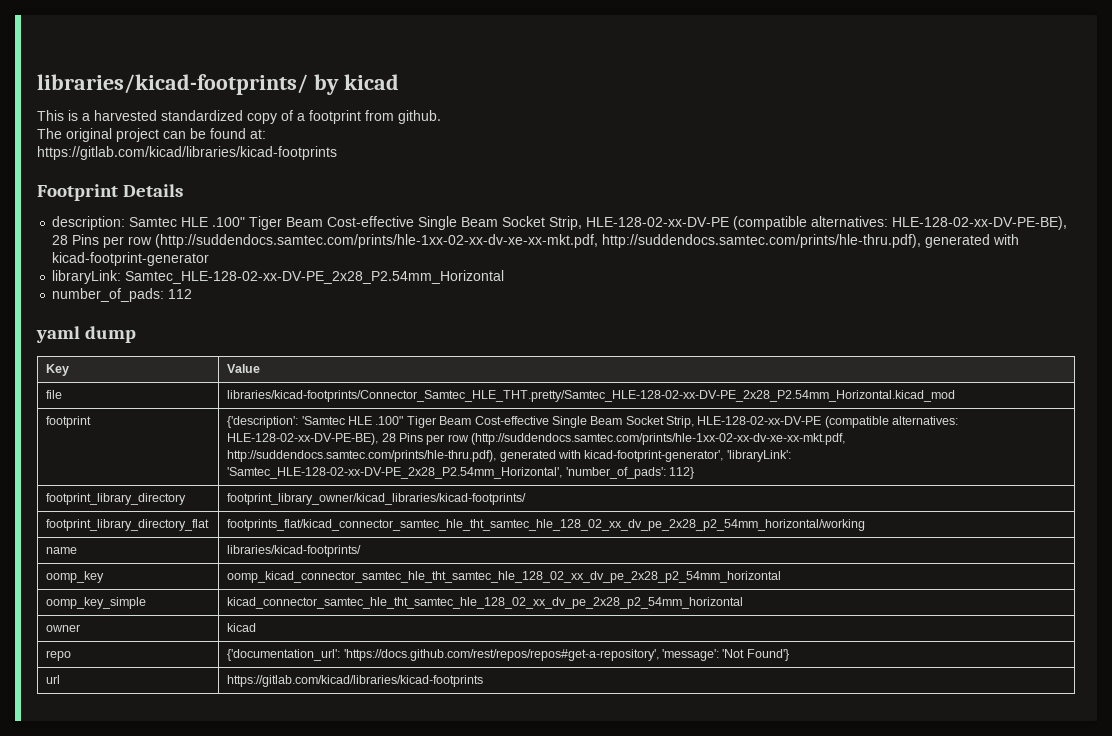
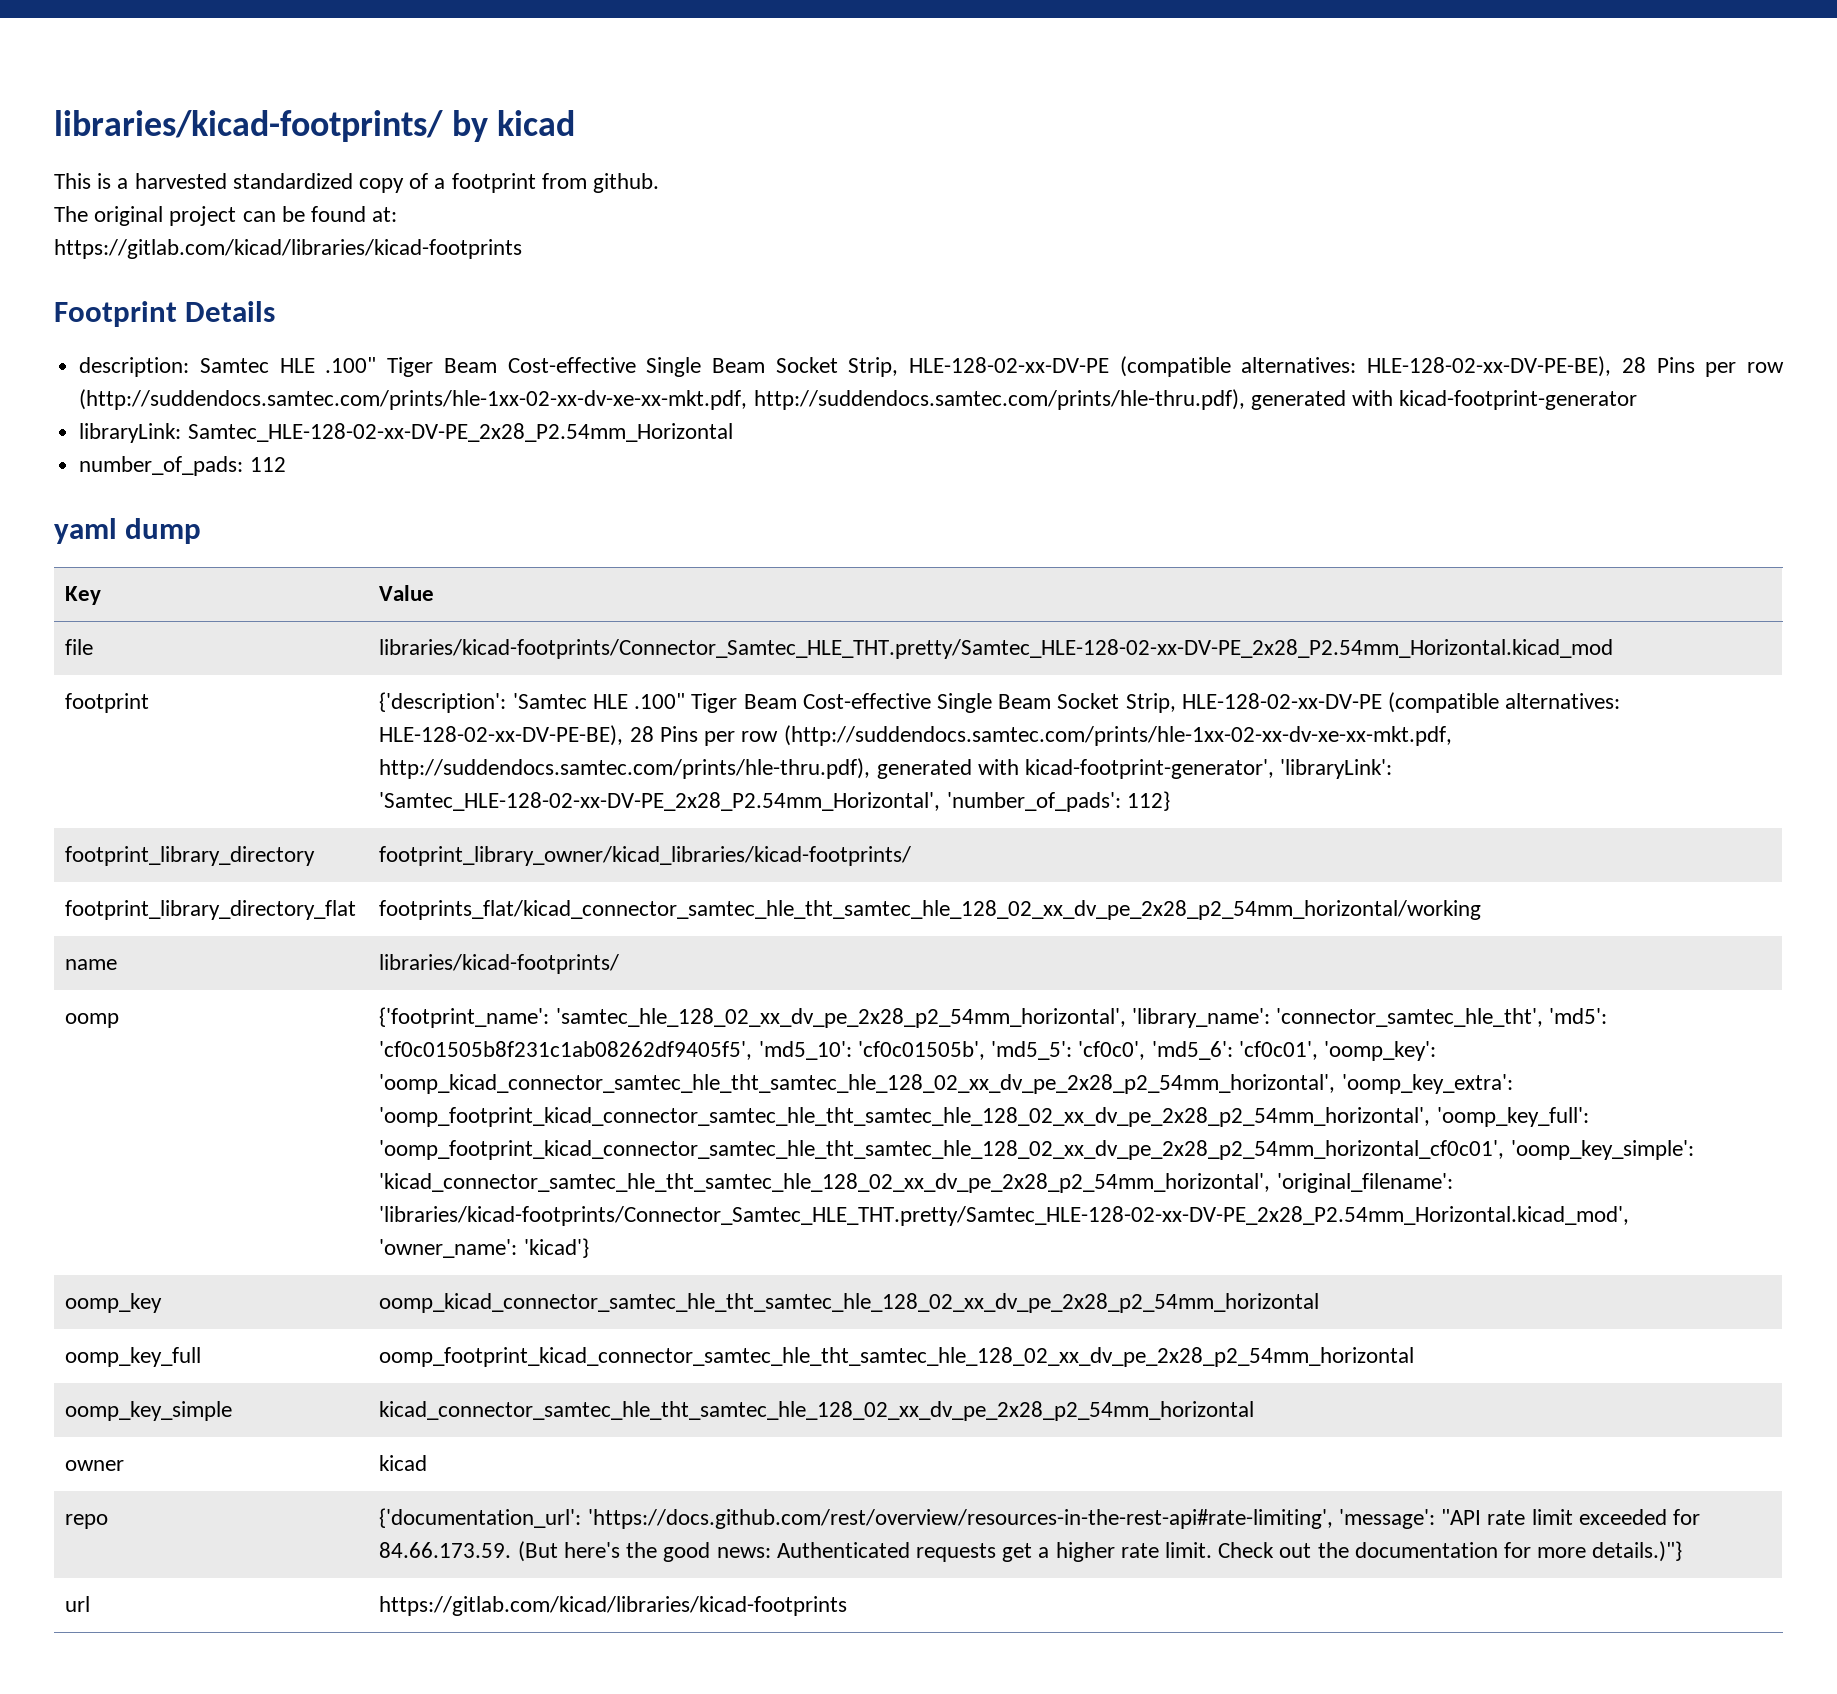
(362, 551) none -> [65,1013,120,1028] [379,1007,1608,1028] [379,1041,1436,1061] [379,1074,1513,1094] [379,1107,1589,1127] [379,1140,1694,1160] [379,1173,1453,1193] [379,1206,1630,1226] [379,1238,589,1258] // oomp | {'footprint_name': 'samtec_hle_128_02_xx_dv_pe_2x28_p2_54mm_horizontal', 'library_name': 'connector_samtec_hle_tht', 'md5': 'cf0c01505b8f231c1ab08262df9405f5', 'md5_10': 'cf0c01505b', 'md5_5': 'cf0c0', 'md5_6': 'cf0c01', 'oomp_key': 'oomp_kicad_connector_samtec_hle_tht_samtec_hle_128_02_xx_dv_pe_2x28_p2_54mm_horizontal', 'oomp_key_extra': 'oomp_footprint_kicad_connector_samtec_hle_tht_samtec_hle_128_02_xx_dv_pe_2x28_p2_54mm_horizontal', 'oomp_key_full': 'oomp_footprint_kicad_connector_samtec_hle_tht_samtec_hle_128_02_xx_dv_pe_2x28_p2_54mm_horizontal_cf0c01', 'oomp_key_simple': 'kicad_connector_samtec_hle_tht_samtec_hle_128_02_xx_dv_pe_2x28_p2_54mm_horizontal', 'original_filename': 'libraries/kicad-footprints/Connector_Samtec_HLE_THT.pretty/Samtec_HLE-128-02-xx-DV-PE_2x28_P2.54mm_Horizontal.kicad_mod', 'owner_name': 'kicad'}
(782, 577) none -> [65,1347,202,1367] [379,1347,1415,1367] // oomp_key_full | oomp_footprint_kicad_connector_samtec_hle_tht_samtec_hle_128_02_xx_dv_pe_2x28_p2_54mm_horizontal
[343,649,789,661] 'https://docs.github.com/rest/repos/repos#get-a-repository', 'message': 'Not Found'} -> [587,1509,1700,1529] [379,1541,1683,1562] 'https://docs.github.com/rest/overview/resources-in-the-rest-api#rate-limiting', 'message': "API rate limit exceeded for 84.66.173.59. (But here's the good news: Authenticated requests get a higher rate limit. Check out the documentation for more details.)"}

